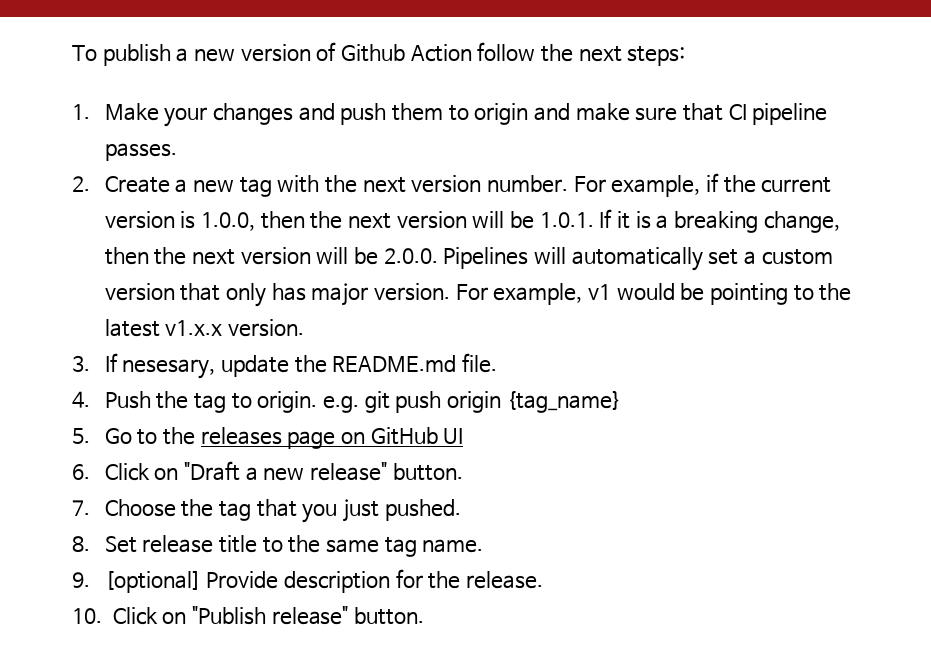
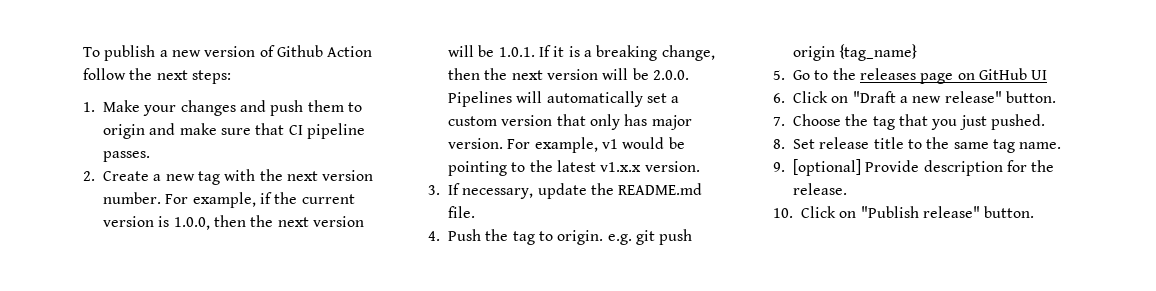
[122,359,216,379] nesesary, -> [462,188,534,199] necessary,

